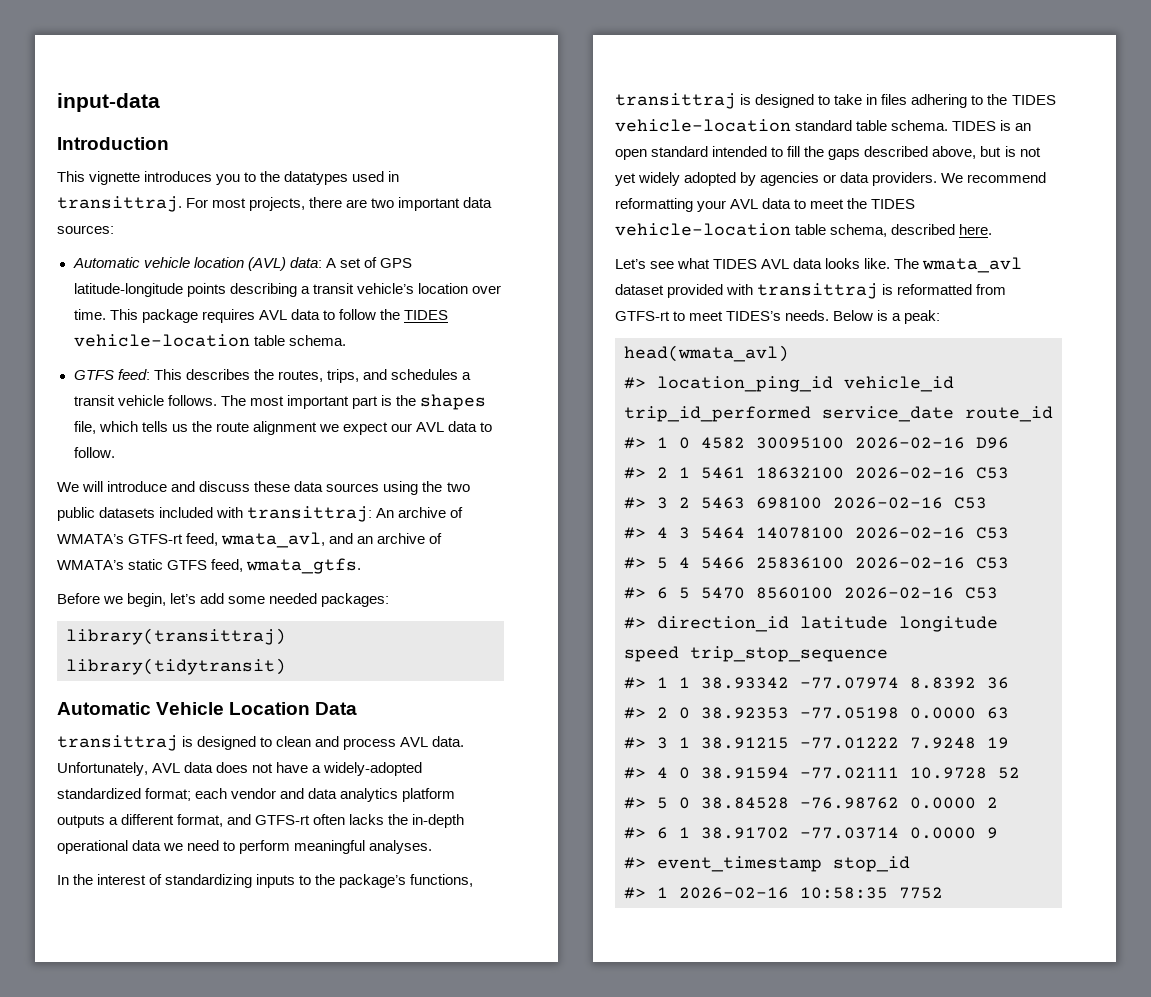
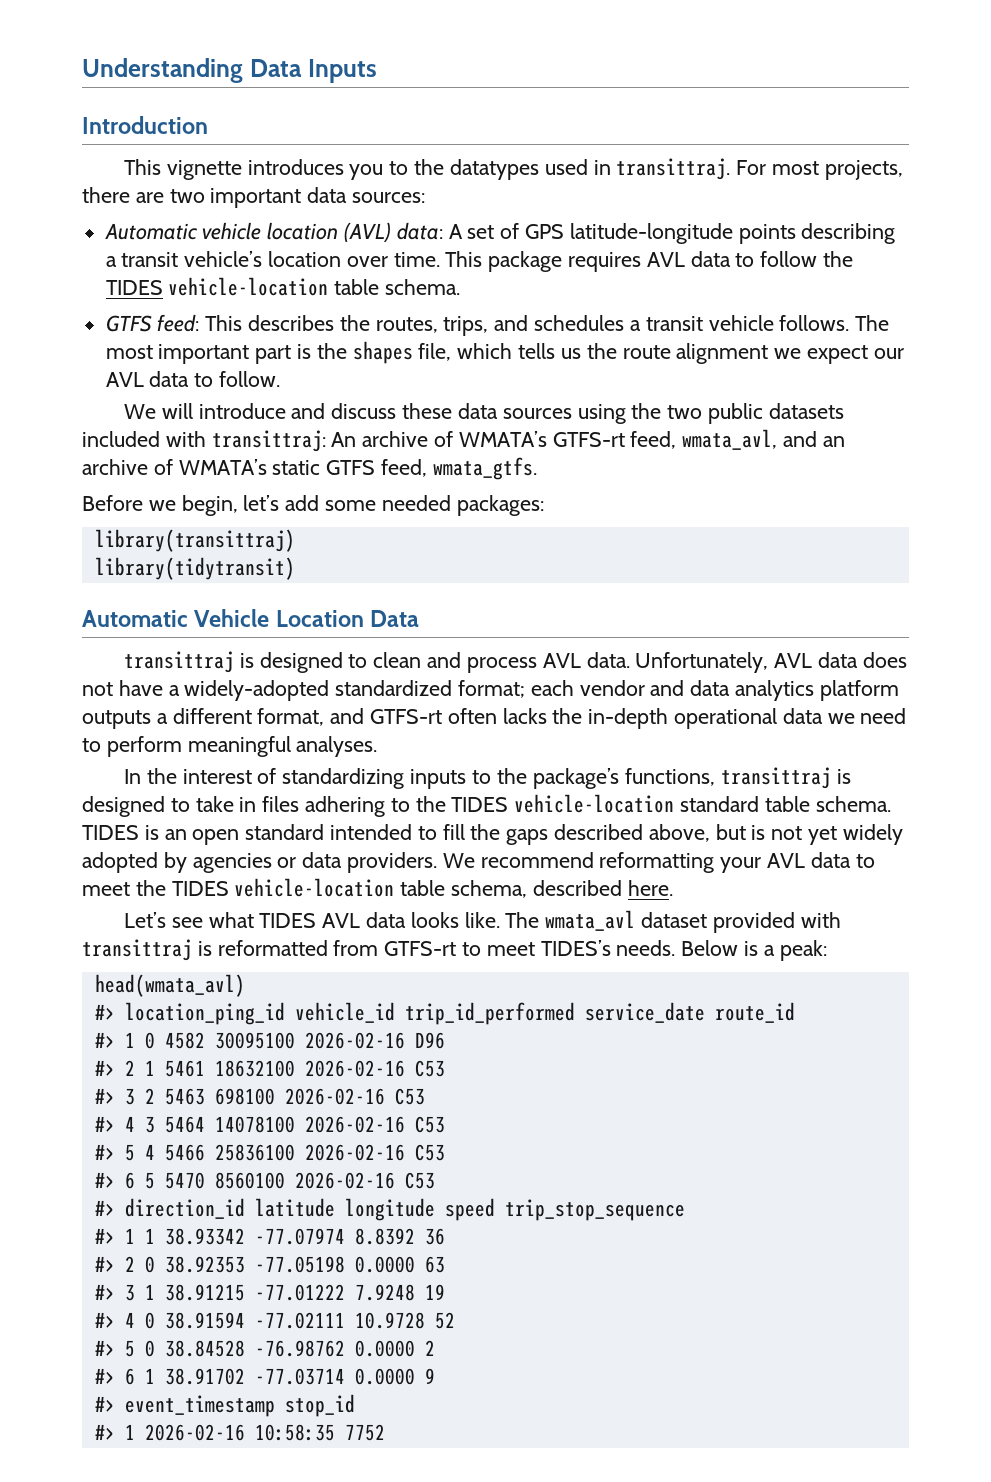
[57,93,160,112] input-data -> [82,58,377,83] Understanding Data Inputs

